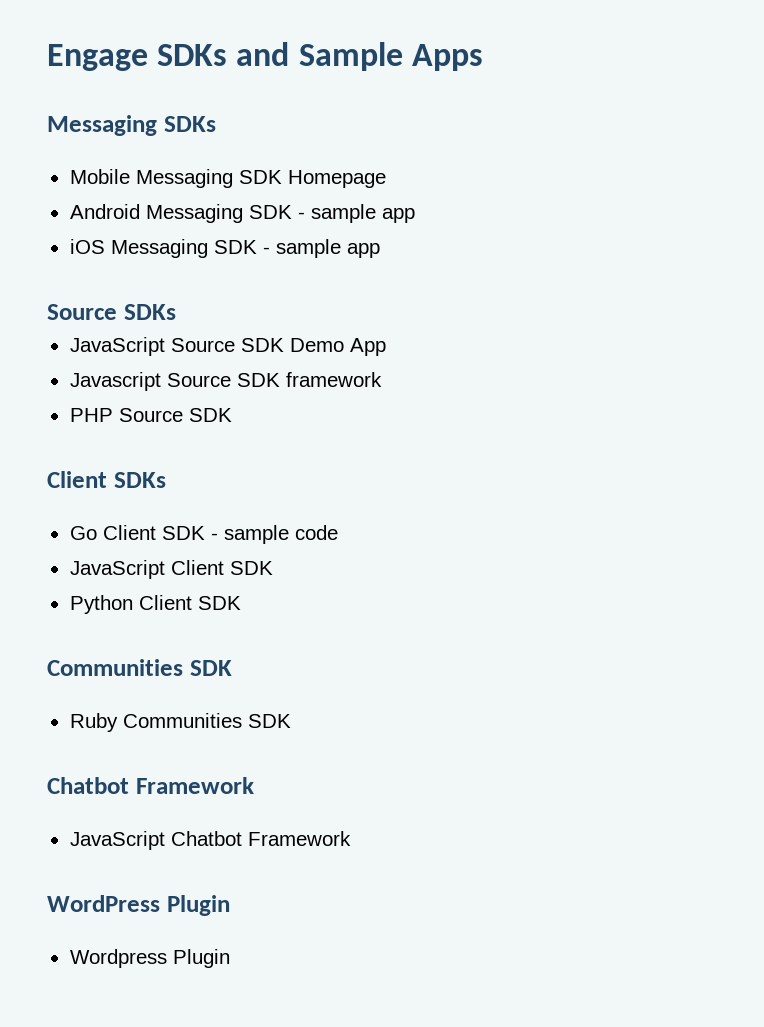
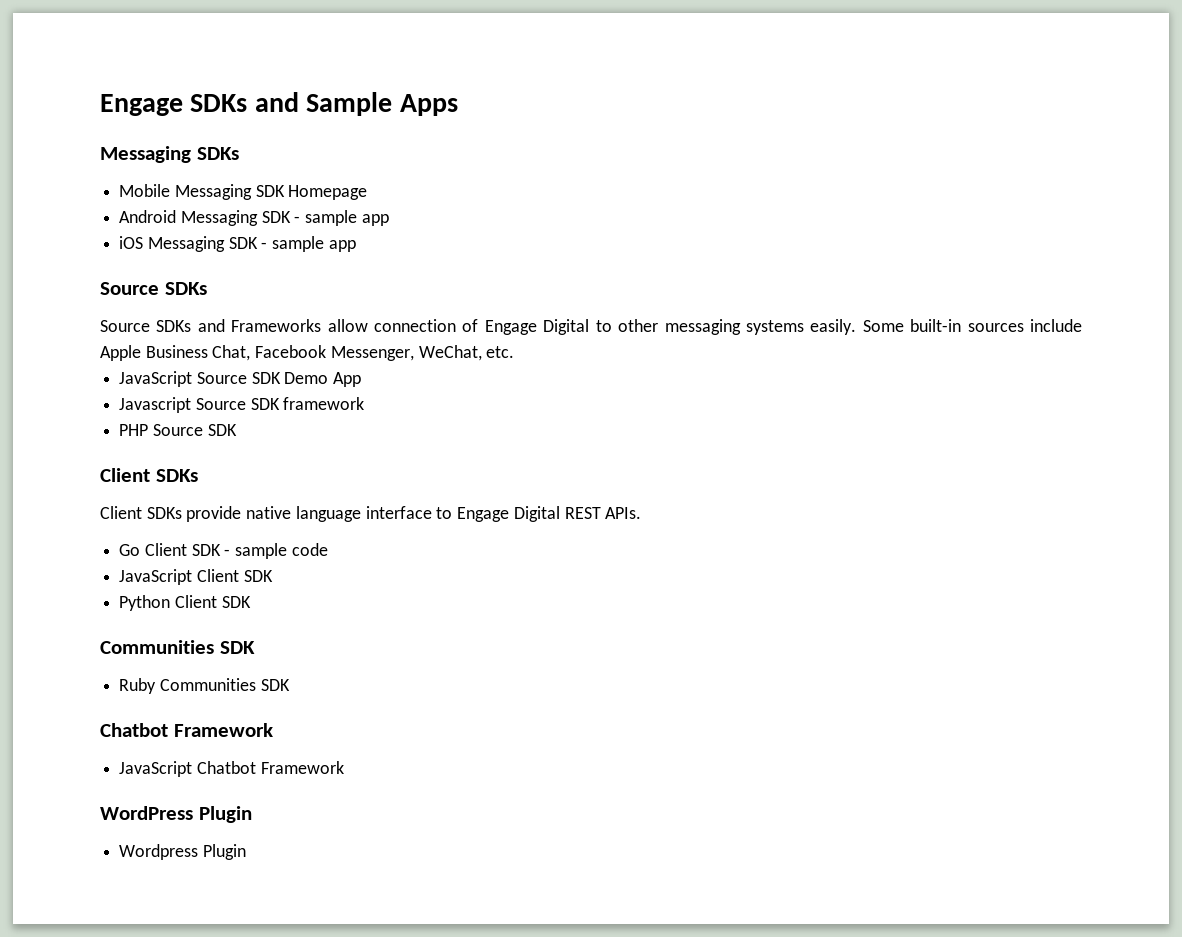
(176, 312) none -> [100,319,1082,335] [100,345,515,361] // Source SDKs and Frameworks allow connection of Engage Digital to other messaging systems easily. Some built-in sources include Apple Business Chat, Facebook Messenger, WeChat, etc.
(166, 480) none -> [100,506,642,522] // Client SDKs provide native language interface to Engage Digital REST APIs.

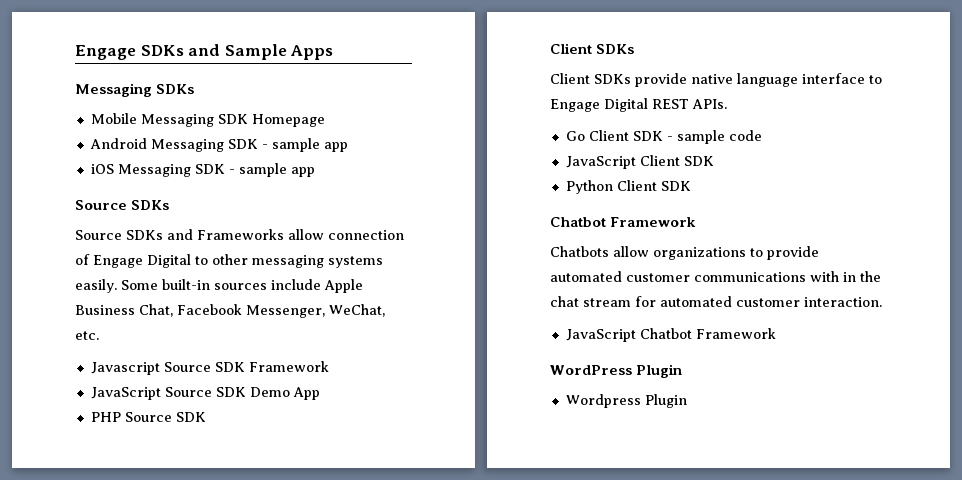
(515, 352) none -> [90,361,329,375] // Javascript Source SDK Framework
[119,397,365,413] // Javascript Source SDK framework -> (320, 393) none
[100,640,255,654] [119,678,290,694] [100,723,273,737] Communities SDK // Ruby Communities SDK // Chatbot Framework -> [550,217,697,227] [550,246,819,260] [550,271,881,282] [550,296,882,307] Chatbot Framework // Chatbots allow organizations to provide automated customer communications with in the chat stream for automated customer interaction.

